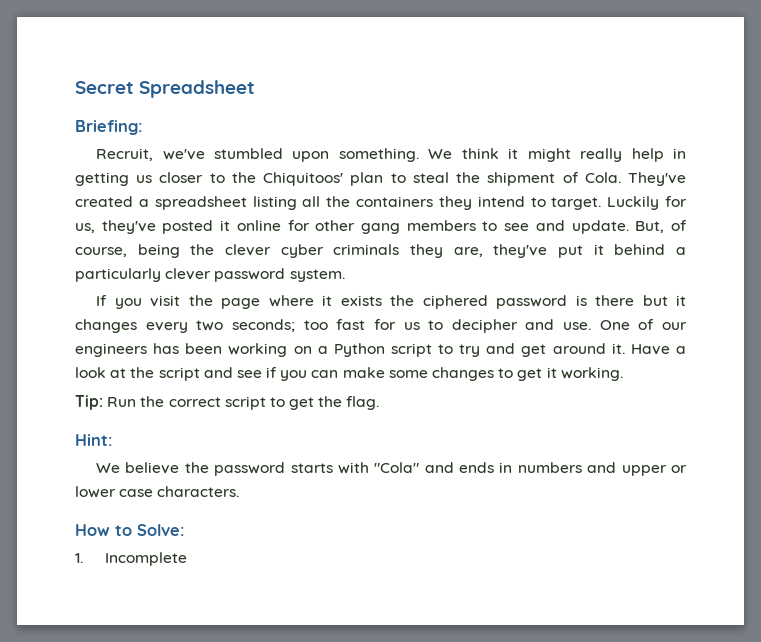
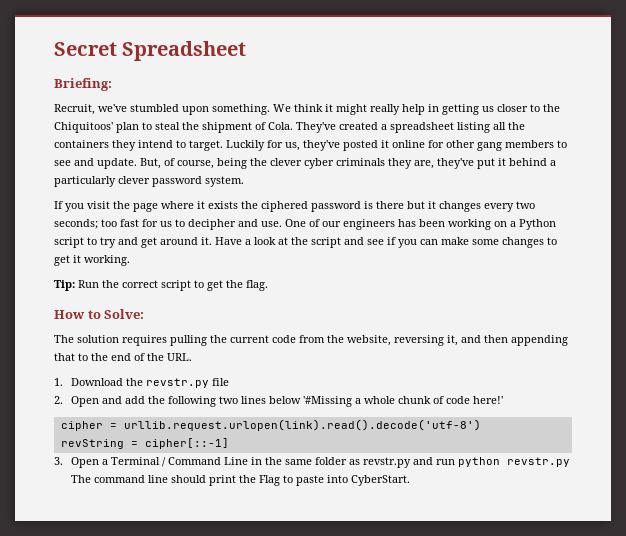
[75,434,113,446] [96,462,687,476] [75,486,240,498] [75,524,185,536] [75,552,188,566] Hint: // We believe the password starts with "Cola" and ends in numbers and upper or lower case characters. // How to Solve: // 1. Incomplete -> [54,309,145,319] [54,335,568,346] [54,353,192,361] [54,378,229,388] [54,396,503,407] [60,419,481,431] [60,438,229,449] [54,457,570,468] [70,475,410,486] How to Solve: // The solution requires pulling the current code from the website, reversing it, and then appending that to the end of the URL. // 1. Download the revstr.py file // 2. Open and add the following two lines below '#Missing a whole chunk of code here!' // cipher = urllib.request.urlopen(link).read().decode('utf-8') // revString = cipher[::-1] // 3. Open a Terminal / Command Line in the same folder as revstr.py and run python revstr.py The command line should print the Flag to paste into CyberStart.

